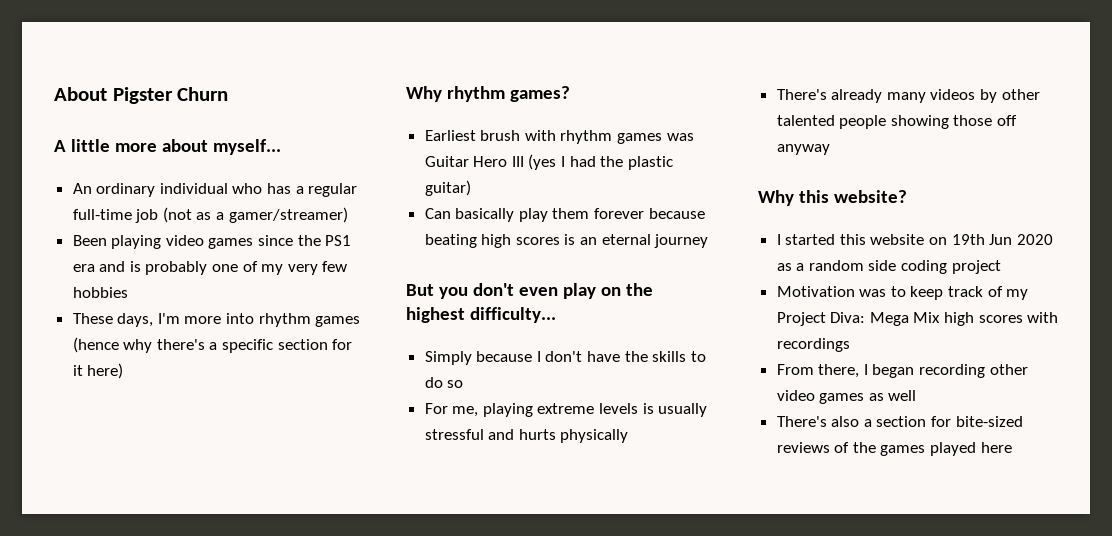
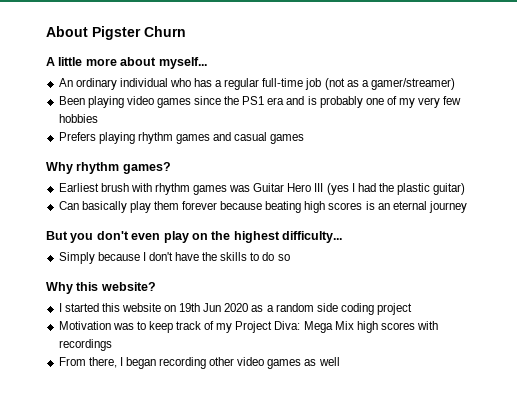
[72,313,361,327] [72,337,353,353] [72,363,124,379] These days, I'm more into rhythm games (hence why there's a specific section for it here) -> [58,132,305,144] Prefers playing rhythm games and casual games
[424,403,708,417] [424,429,629,443] [776,89,1040,103] [776,115,1018,129] [776,144,830,155] // For me, playing extreme levels is usually stressful and hurts physically // There's already many videos by other talented people showing those off anyway -> (290, 257) none
[776,416,1023,427] [776,442,1012,456] // There's also a section for bite-sized reviews of the games played here -> (340, 361) none

